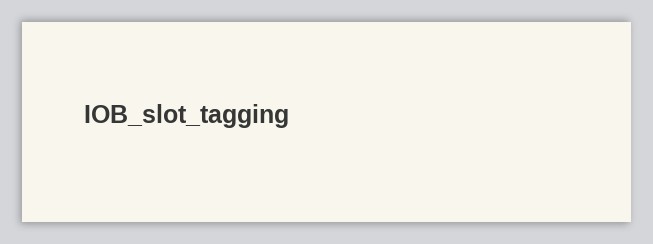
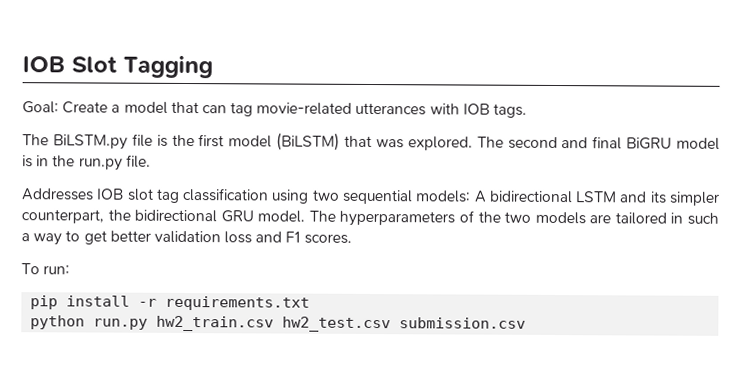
[84,104,289,128] IOB_slot_tagging -> [22,55,213,79] [22,101,528,118] [22,132,720,151] [22,154,151,171] [21,187,721,206] [21,209,719,227] [21,230,352,246] [21,263,71,275] [30,295,311,311] [30,315,527,333] IOB Slot Tagging // Goal: Create a model that can tag movie-related utterances with IOB tags. // The BiLSTM.py file is the first model (BiLSTM) that was explored. The second and final BiGRU model is in the run.py file. // Addresses IOB slot tag classification using two sequential models: A bidirectional LSTM and its simpler counterpart, the bidirectional GRU model. The hyperparameters of the two models are tailored in such a way to get better validation loss and F1 scores. // To run: // pip install -r requirements.txt // python run.py hw2_train.csv hw2_test.csv submission.csv

